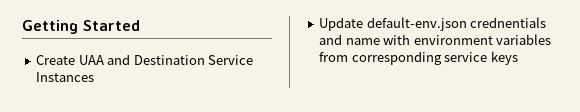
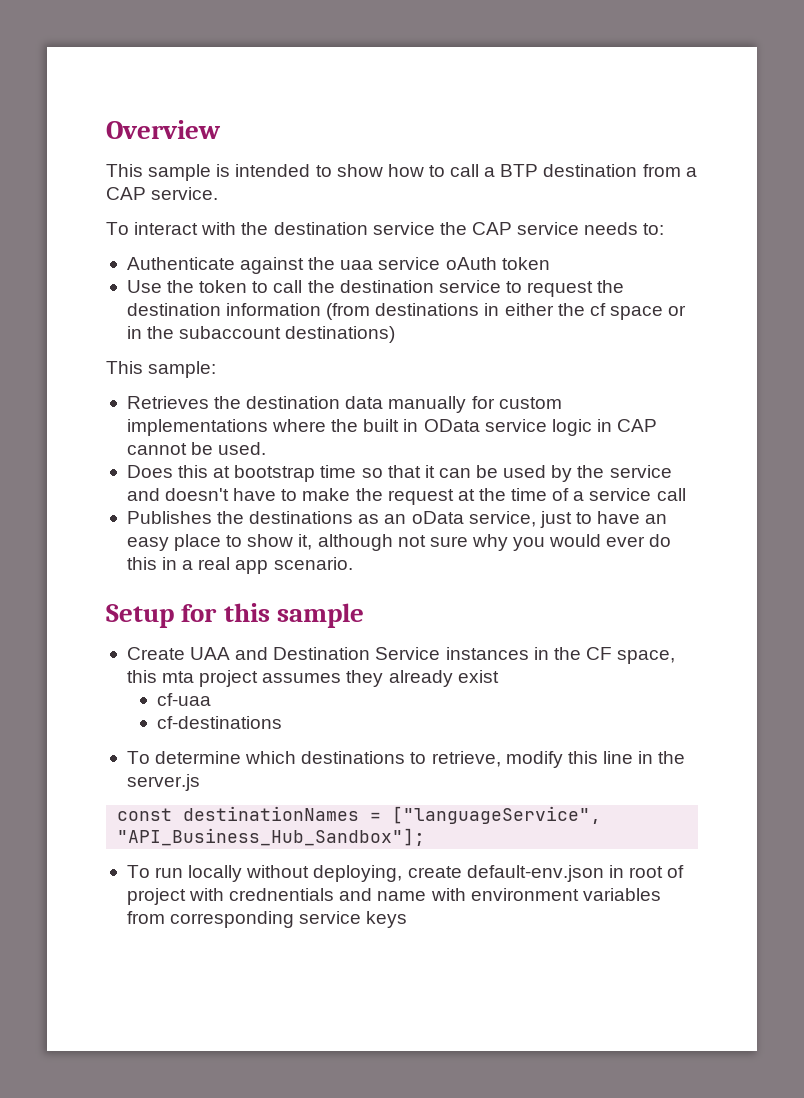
[22,20,140,34] Getting Started -> [106,120,221,139] [106,164,697,181] [106,187,219,200] [106,222,665,235] [126,257,550,274] [126,280,625,297] [126,303,687,320] [126,326,396,343] [106,361,217,378] [126,396,562,413] [126,419,658,436] [126,442,267,455] [126,465,672,482] [126,488,686,505] [126,511,668,528] [126,534,672,551] [126,557,353,574] [106,603,364,628] Overview // This sample is intended to show how to call a BTP destination from a CAP service. // To interact with the destination service the CAP service needs to: // Authenticate against the uaa service oAuth token // Use the token to call the destination service to request the destination information (from destinations in either the cf space or in the subaccount destinations) // This sample: // Retrieves the destination data manually for custom implementations where the built in OData service logic in CAP cannot be used. // Does this at bootstrap time so that it can be used by the service and doesn't have to make the request at the time of a service call // Publishes the destinations as an oData service, just to have an easy place to show it, although not sure why you would ever do this in a real app scenario. // Setup for this sample
[36,72,95,82] [319,17,467,31] Instances // Update default-env.json -> [445,647,676,664] [126,670,499,687] [157,693,212,706] [157,716,283,729] [126,751,686,768] [126,774,200,791] [117,806,602,824] [117,828,426,846] [126,865,685,882] [126,888,225,905] instances in the CF space, this mta project assumes they already exist // cf-uaa // cf-destinations // To determine which destinations to retrieve, modify this line in the server.js // const destinationNames = ["languageService", "API_Business_Hub_Sandbox"]; // To run locally without deploying, create default-env.json in root of project with

